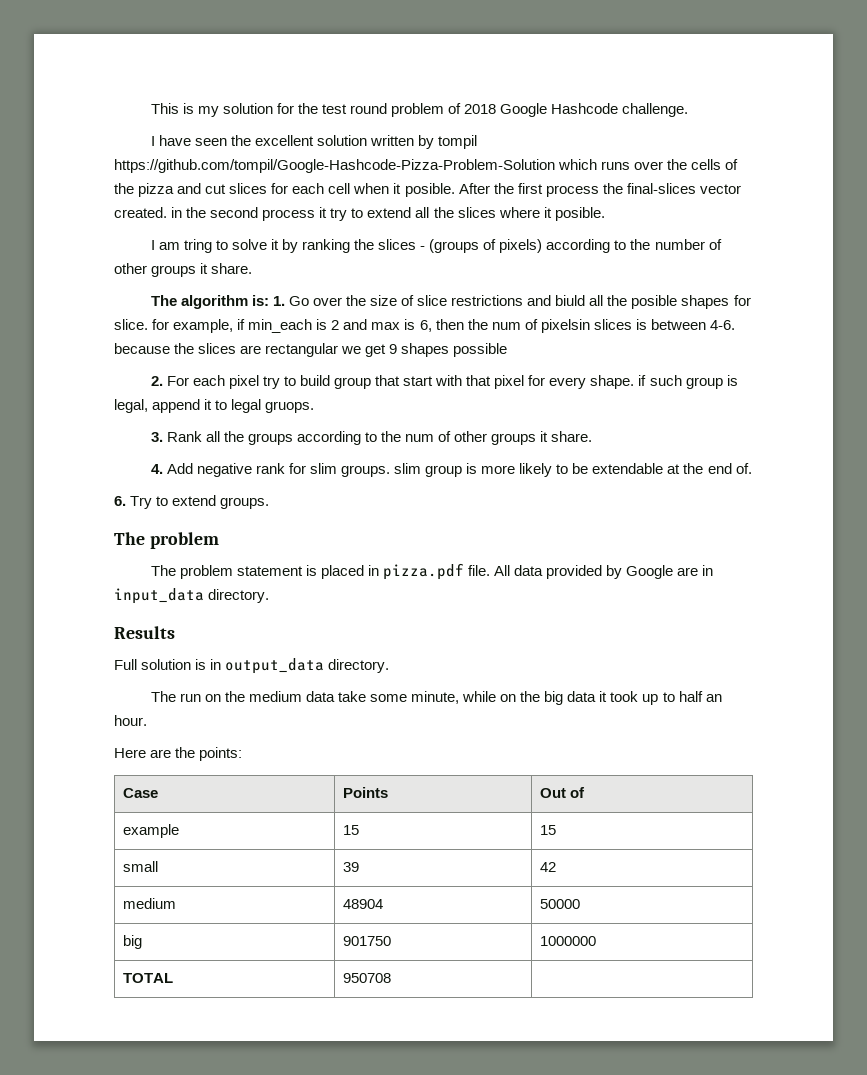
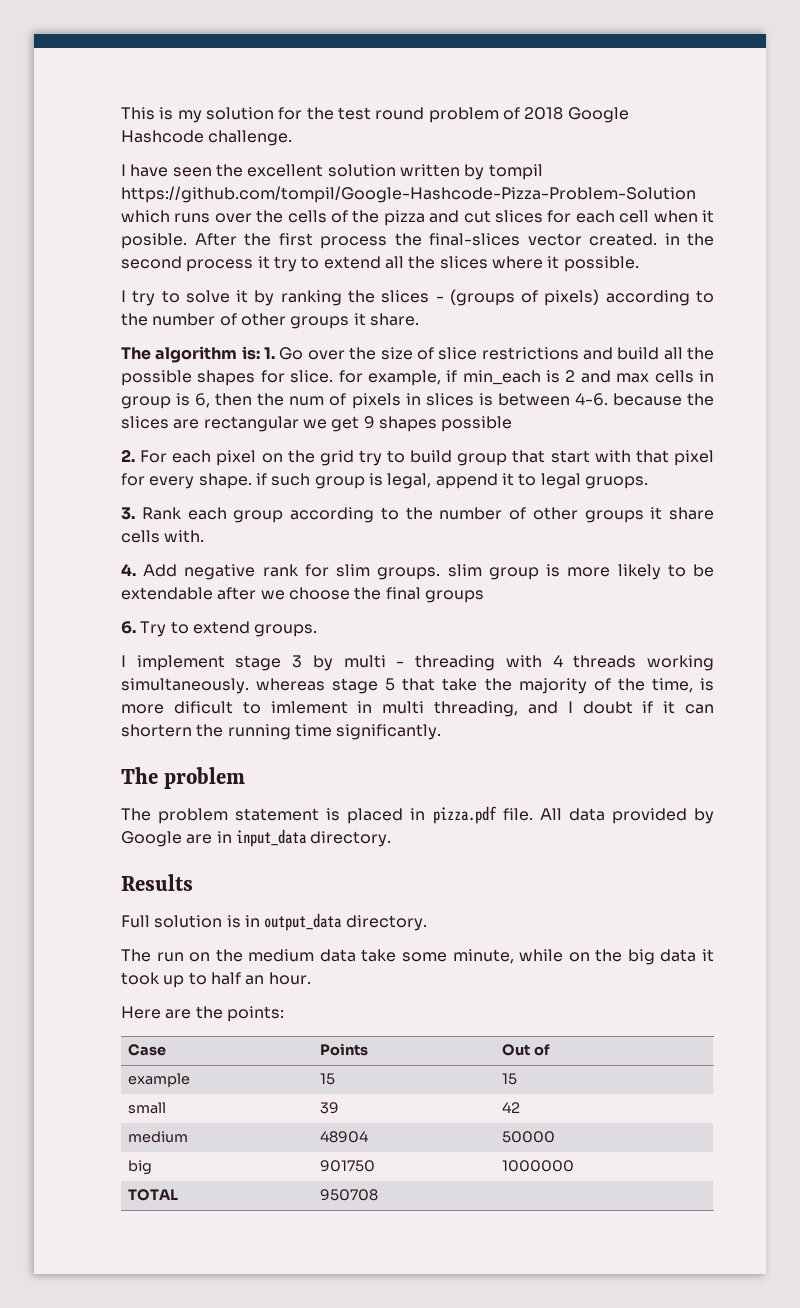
[554,207,605,221] [150,239,212,253] posible. // I am tring -> [563,256,639,272] [121,290,156,306] possible. // I try
[555,295,678,309] biuld all the posible -> [617,347,714,360] [121,370,192,386] build all the possible
(401, 326) none -> [654,370,714,383] [121,396,171,409] cells in group
[540,319,590,333] pixelsin -> [351,393,421,409] pixels in
(259, 382) none -> [261,450,354,466] on the grid
[205,431,593,445] all the groups according to the num of other groups it share. -> [187,507,714,523] [121,530,205,543] each group according to the number of other groups it share cells with.
[667,463,752,474] at the end of. -> [217,587,484,603] after we choose the final groups
(270, 503) none -> [121,655,715,671] [121,678,715,694] [121,701,714,717] [121,724,442,740] // I implement stage 3 by multi - threading with 4 threads working simultaneously. whereas stage 5 that take the majority of the time, is more dificult to imlement in multi threading, and I doubt if it can shortern the running time significantly.

